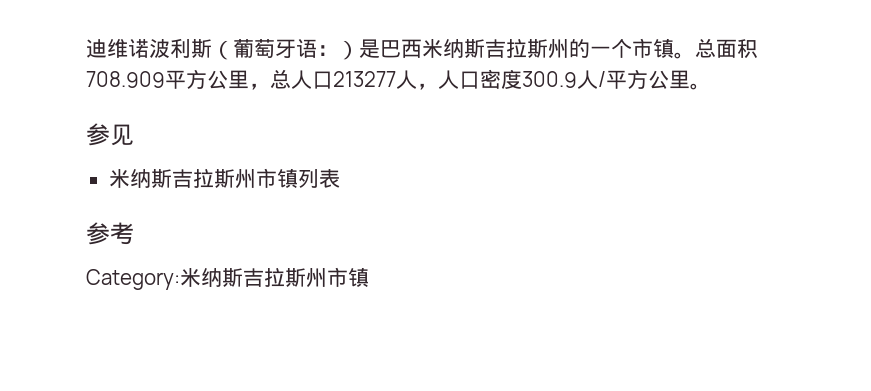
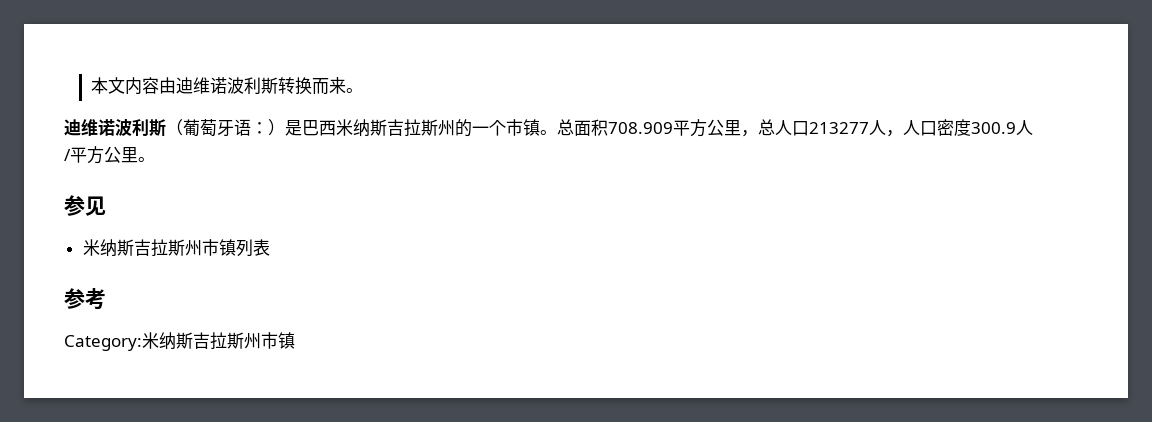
(86, 48) none -> [91,77,364,95] 本文内容由迪维诺波利斯转换而来。 //

